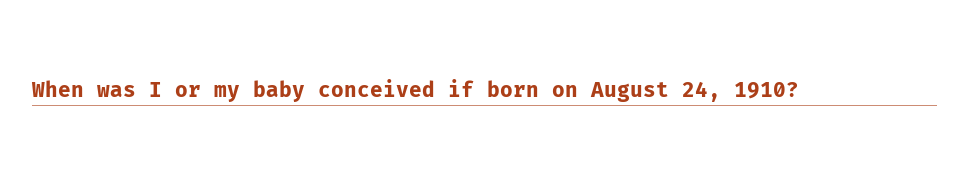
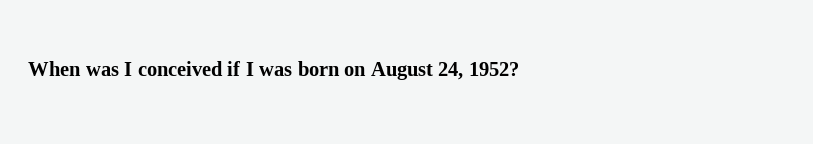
[175,79,474,102] or my baby conceived if -> [137,61,293,76] conceived if I was
[734,82,799,99] 1910? -> [468,62,519,76] 1952?

